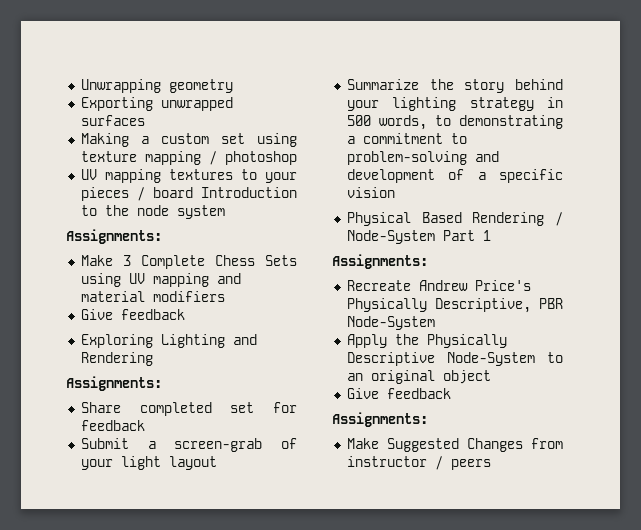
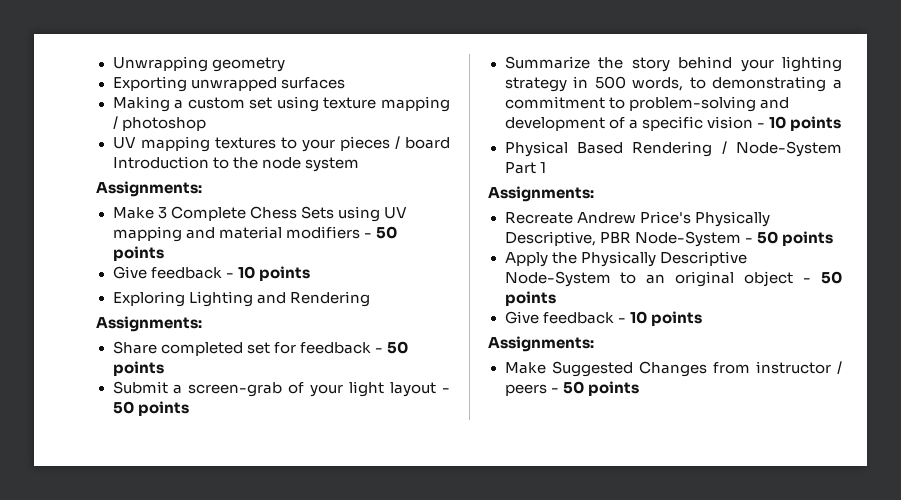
[80,309,185,320] // Give feedback -> [363,226,397,239] [112,246,164,261] [112,266,310,281] - 50 points // Give feedback - 10 points
(145, 425) none -> [374,341,408,354] [112,361,164,376] - 50 points
(217, 463) none -> [442,388,451,393] [112,401,189,416] - 50 points
(395, 192) none -> [756,116,841,131] - 10 points
(435, 323) none -> [744,231,833,246] - 50 points
[346,388,451,399] // Give feedback -> [803,271,842,284] [504,291,556,306] [504,311,702,326] - 50 points // Give feedback - 10 points
(491, 464) none -> [550,381,639,396] - 50 points

